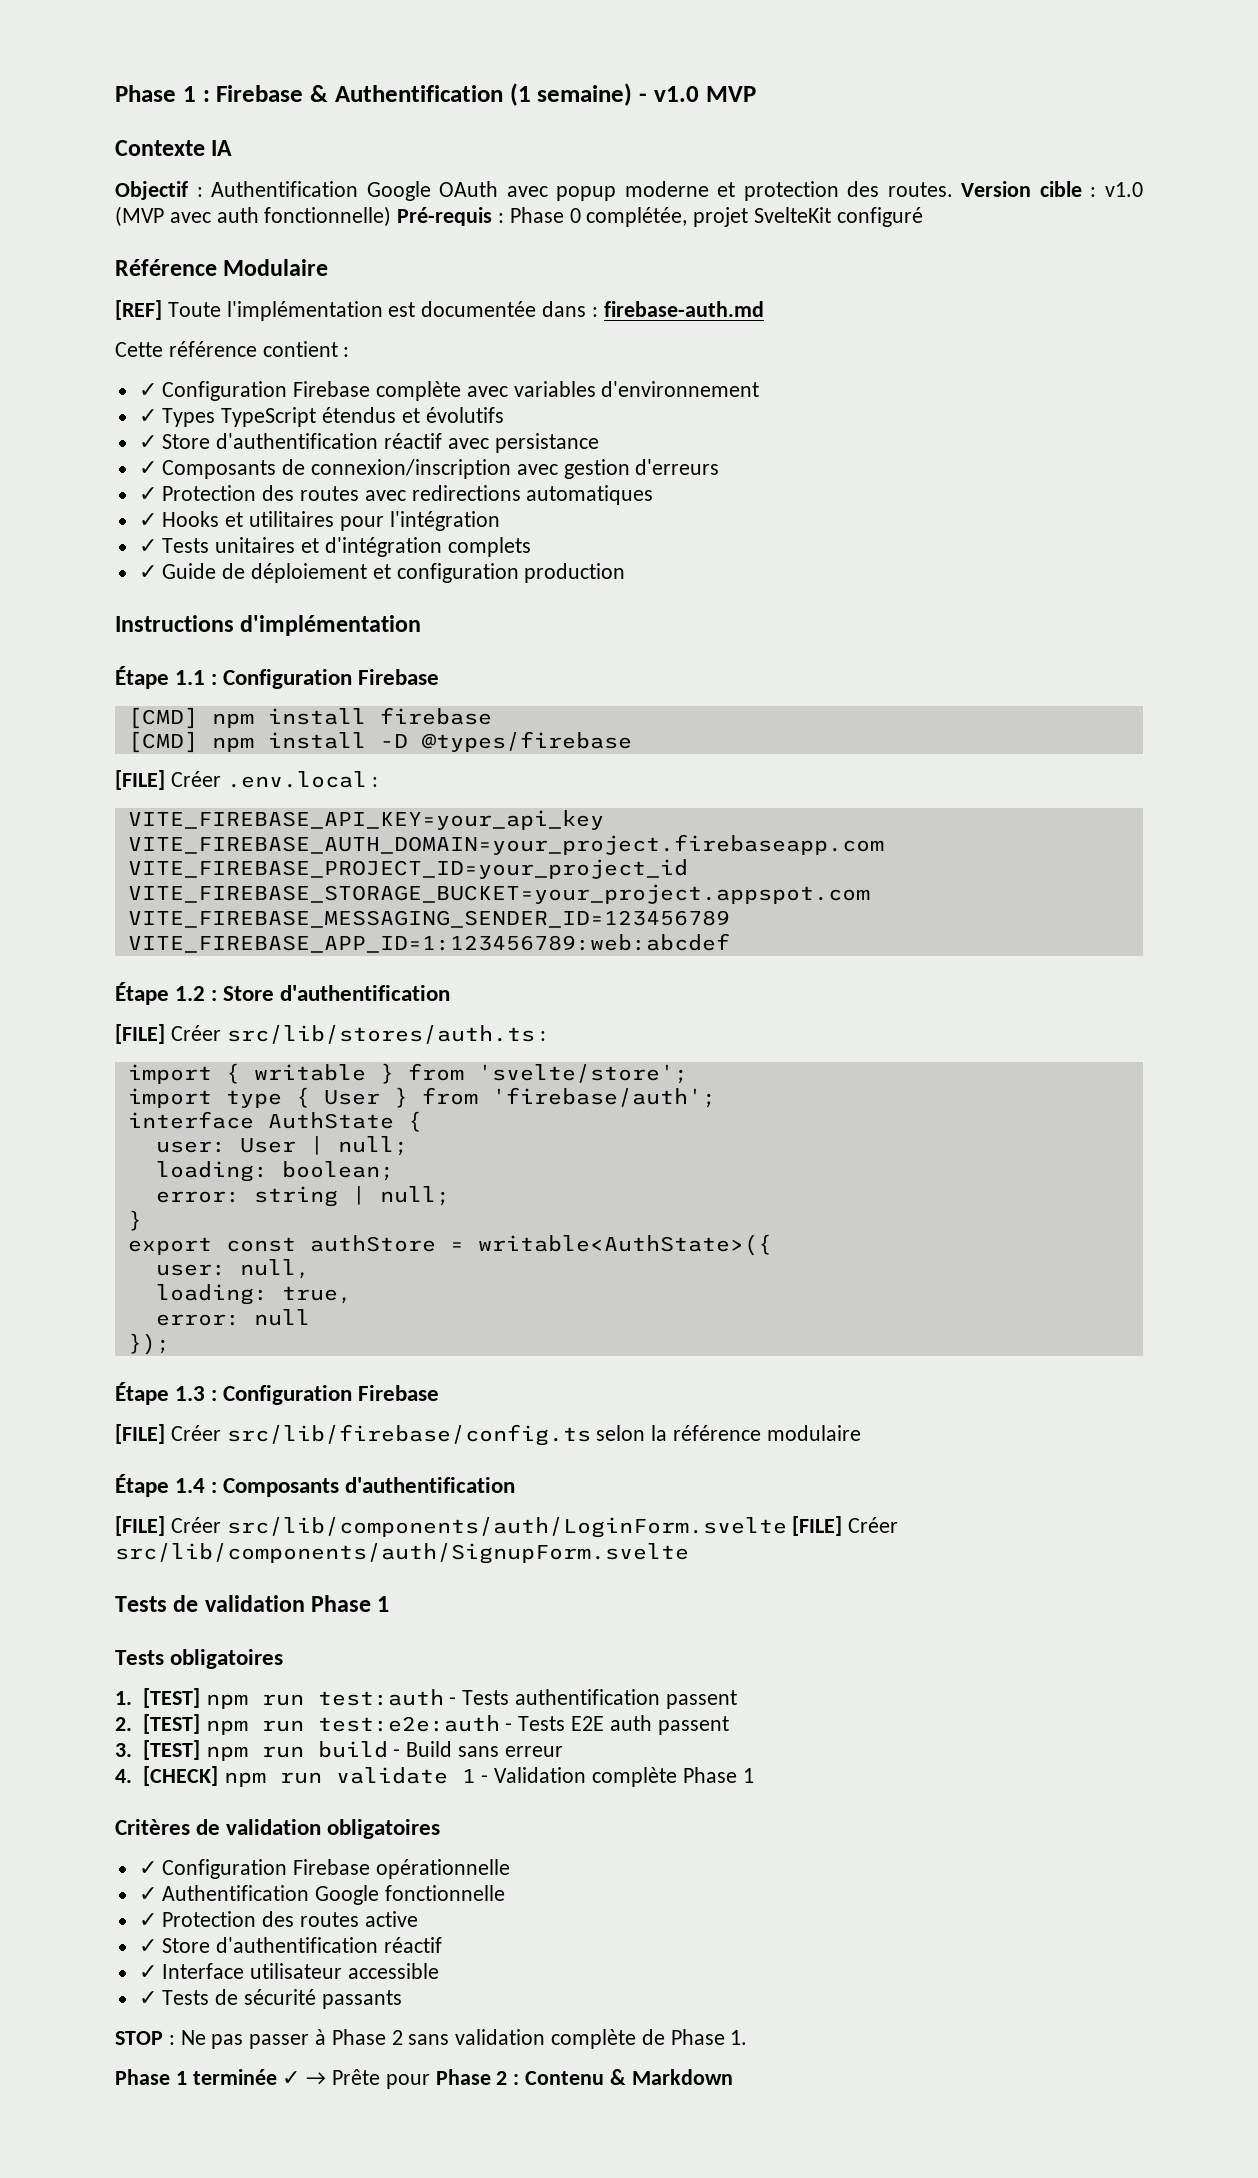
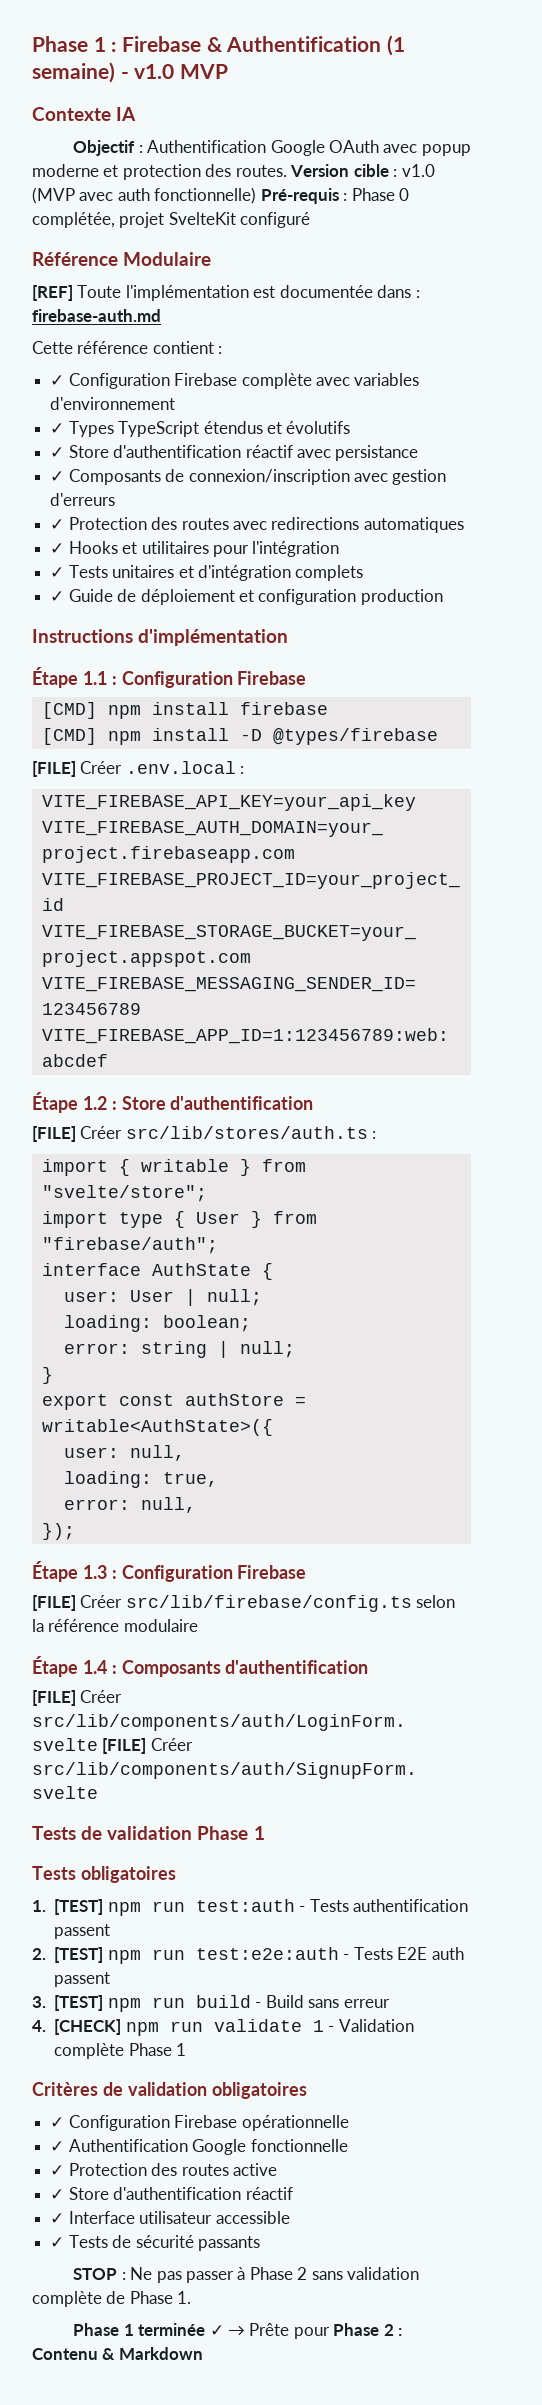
[477,1064,688,1084] 'svelte/store'; -> [41,1185,207,1202] "svelte/store";
[491,1087,716,1108] 'firebase/auth'; -> [41,1237,218,1254] "firebase/auth";
[253,1309,310,1326] null -> [140,1497,196,1513] null,

